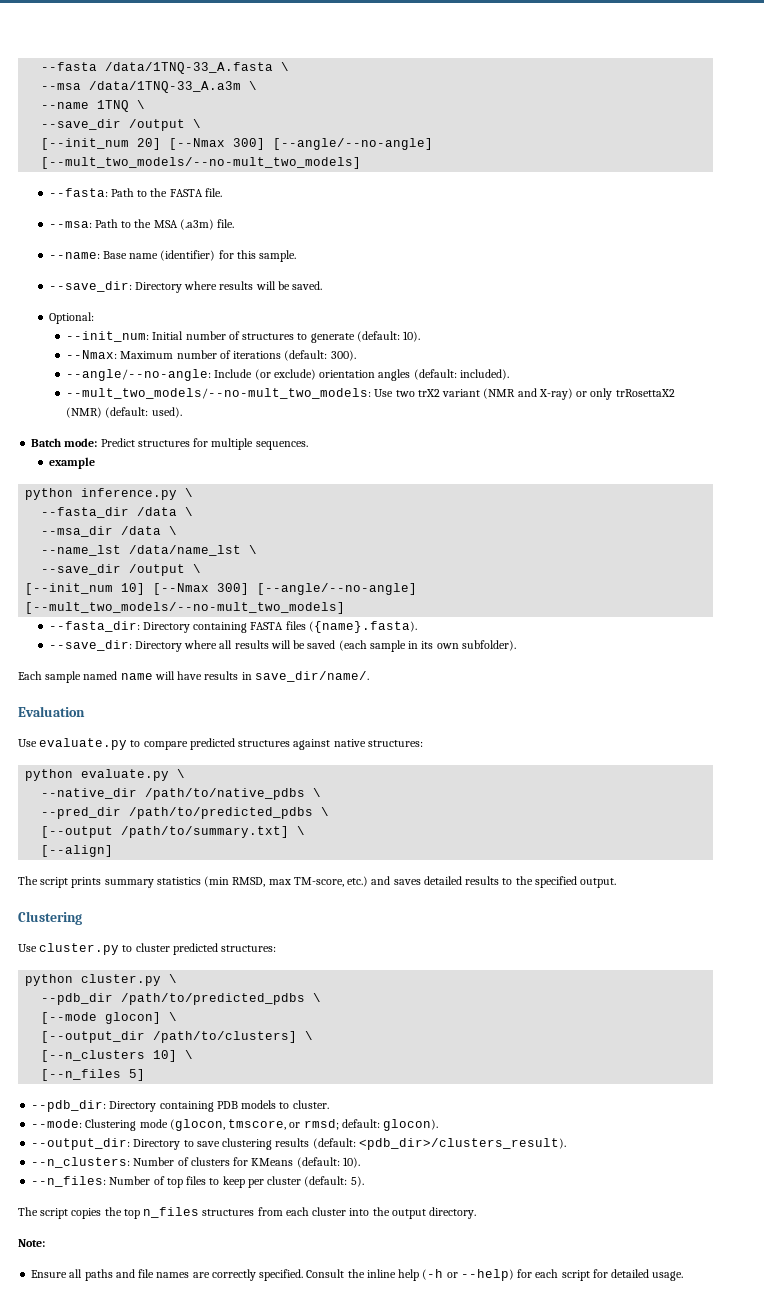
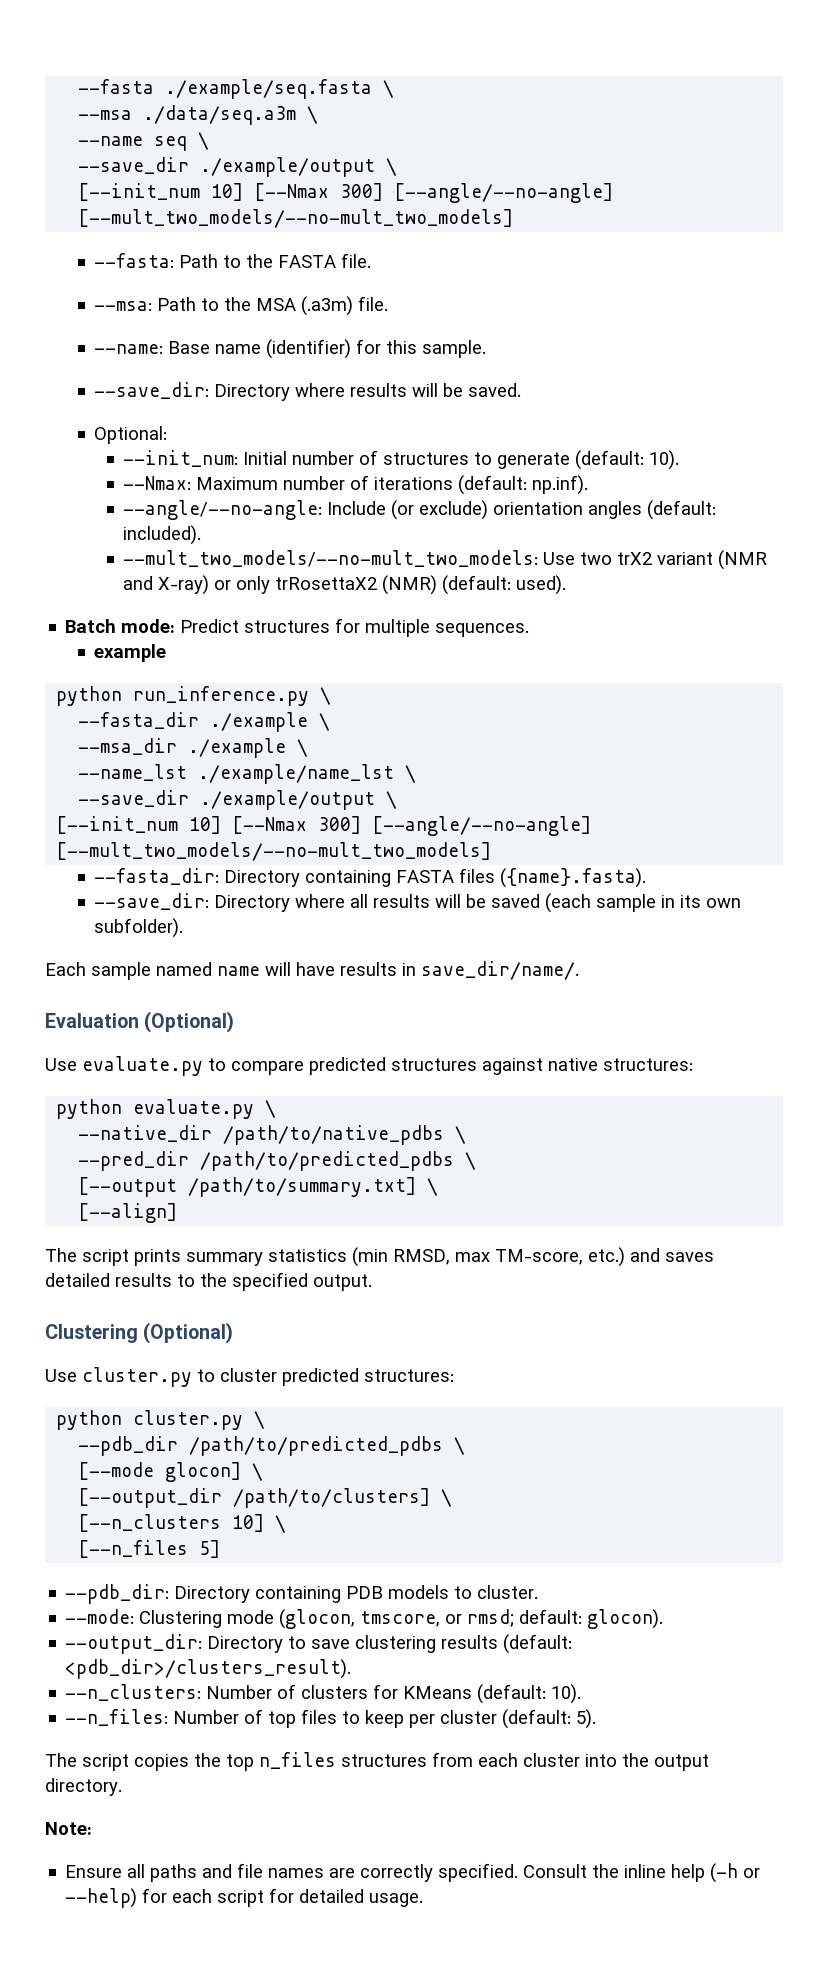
[105,62,274,74] /data/1TNQ-33_A.fasta -> [165,79,373,99] ./example/seq.fasta
[89,81,242,93] /data/1TNQ-33_A.a3m -> [143,105,297,125] ./data/seq.a3m
[97,100,146,112] [41,119,202,131] [41,138,162,150] 1TNQ \ // --save_dir /output \ // [--init_num 20] -> [154,132,210,151] [78,157,398,177] [78,183,244,201] seq \ // --save_dir ./example/output \ // [--init_num 10]
[330,350,356,361] 300). -> [532,475,589,495] np.inf).
[81,488,178,500] inference.py -> [133,686,310,706] run_inference.py
[137,507,178,516] /data -> [210,712,309,732] ./example
[121,526,162,535] /data -> [188,738,287,758] ./example
[129,545,258,556] [41,564,186,576] /data/name_lst \ // --save_dir /output -> [198,764,417,784] [78,790,376,810] ./example/name_lst \ // --save_dir ./example/output
(85, 711) none -> [144,1011,235,1033] (Optional)
(82, 918) none -> [143,1322,234,1344] (Optional)

